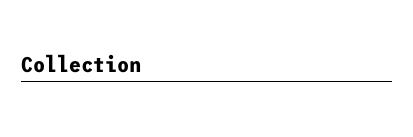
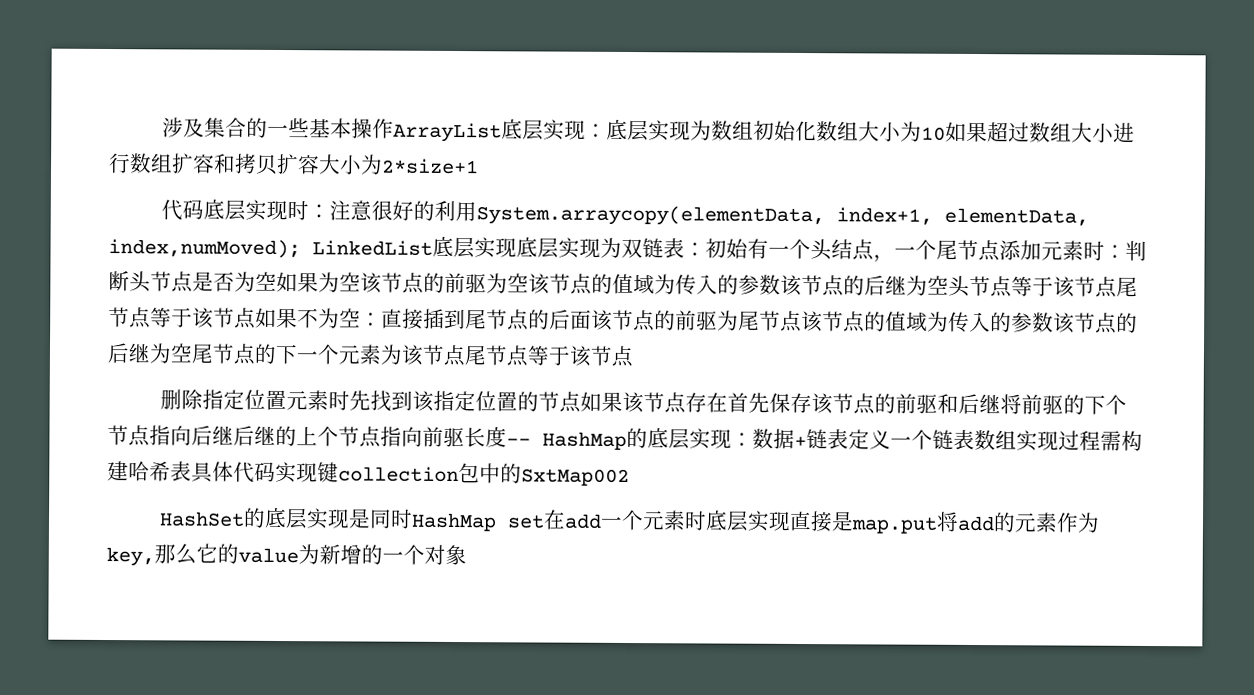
[21,54,141,73] Collection -> [162,117,1136,143] [108,153,479,175] [161,199,1090,227] [108,236,1147,263] [108,271,1138,298] [108,307,1138,334] [107,343,634,368] [160,389,1128,415] [107,425,1143,452] [107,461,630,487] [159,507,1101,534] [106,543,467,567] 涉及集合的一些基本操作ArrayList底层实现：底层实现为数组初始化数组大小为10如果超过数组大小进行数组扩容和拷贝扩容大小为2*size+1 // 代码底层实现时：注意很好的利用System.arraycopy(elementData, index+1, elementData, index,numMoved); LinkedList底层实现底层实现为双链表：初始有一个头结点，一个尾节点添加元素时：判断头节点是否为空如果为空该节点的前驱为空该节点的值域为传入的参数该节点的后继为空头节点等于该节点尾节点等于该节点如果不为空：直接插到尾节点的后面该节点的前驱为尾节点该节点的值域为传入的参数该节点的后继为空尾节点的下一个元素为该节点尾节点等于该节点 // 删除指定位置元素时先找到该指定位置的节点如果该节点存在首先保存该节点的前驱和后继将前驱的下个节点指向后继后继的上个节点指向前驱长度-- HashMap的底层实现：数据+链表定义一个链表数组实现过程需构建哈希表具体代码实现键collection包中的SxtMap002 // HashSet的底层实现是同时HashMap set在add一个元素时底层实现直接是map.put将add的元素作为key,那么它的value为新增的一个对象

